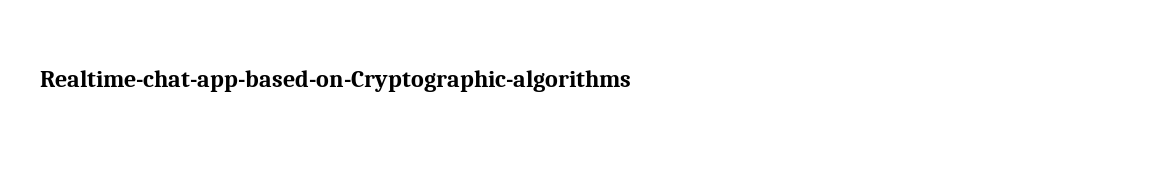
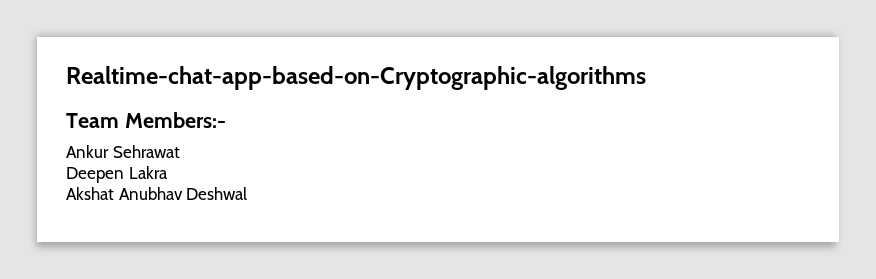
(631, 81) none -> [66,112,226,128] [66,145,180,158] [66,166,168,183] [66,187,248,200] // Team Members:- // Ankur Sehrawat // Deepen Lakra // Akshat Anubhav Deshwal

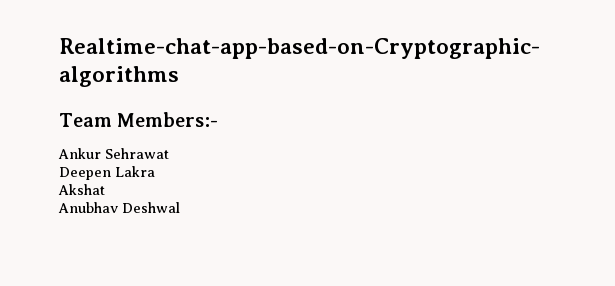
(114, 193) none -> (105, 189) //

